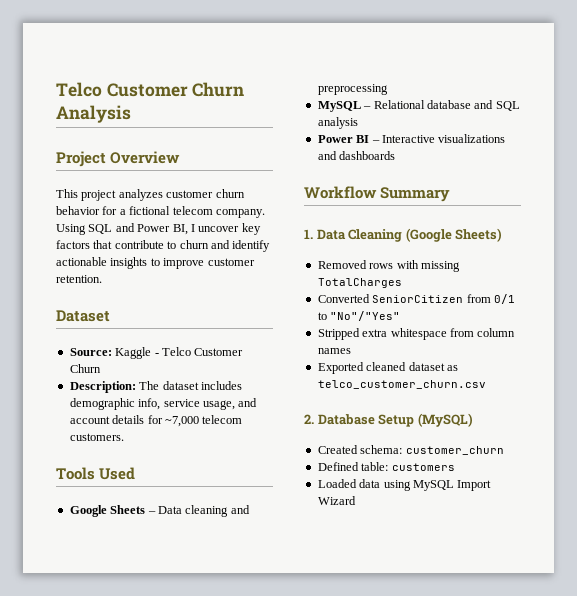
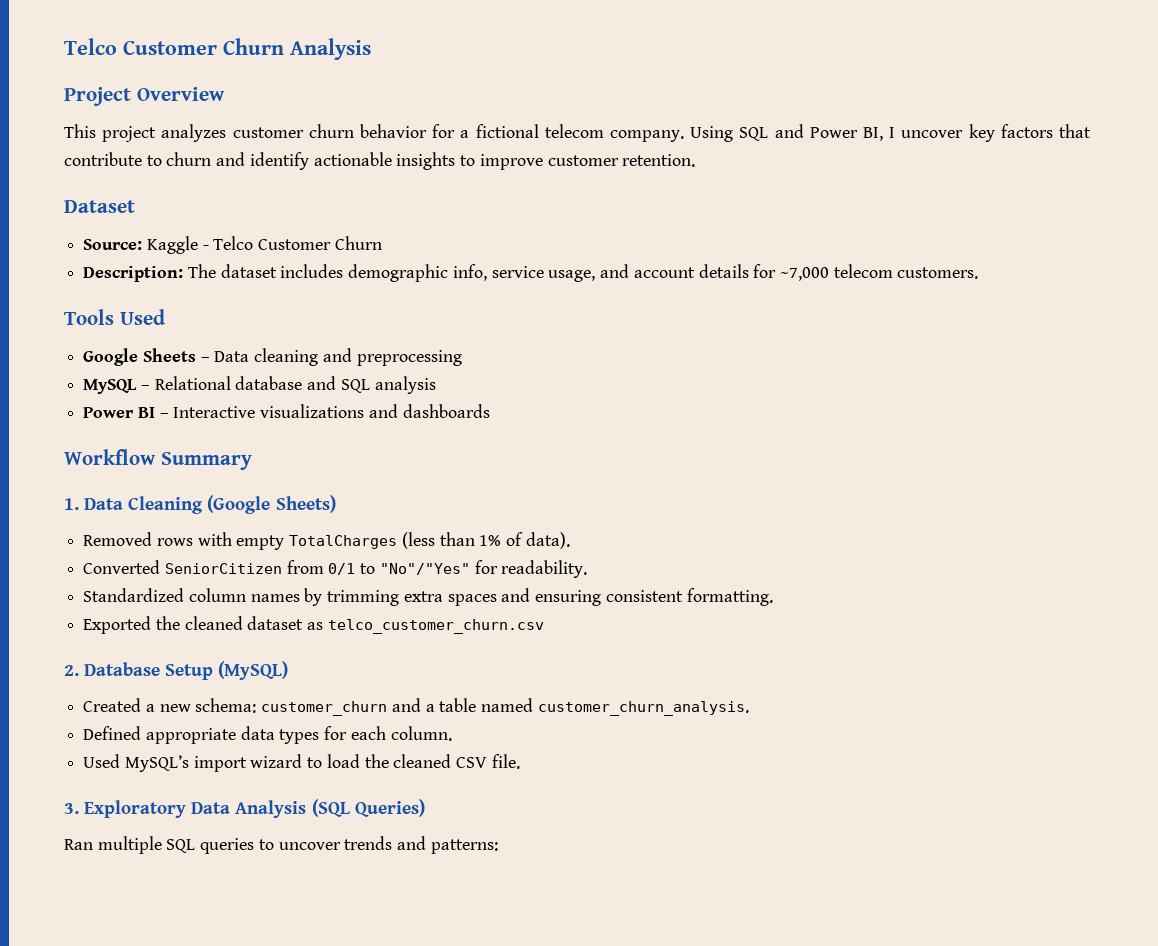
[420,261,460,272] missing -> [236,535,285,550] empty
(402, 283) none -> [401,532,570,549] (less than 1% of data).
[317,328,516,340] [317,348,351,354] // Stripped extra whitespace from column names -> [474,560,588,578] [83,588,773,606] for readability. // Standardized column names by trimming extra spaces and ensuring consistent formatting.
(364, 368) none -> [155,616,180,630] the
(358, 449) none -> [145,704,191,712] a new
[317,462,455,471] [317,479,492,491] [317,496,356,505] // Defined table: customers // Loaded data using MySQL Import Wizard -> [391,698,749,716] [83,726,452,744] [83,754,520,772] [64,799,425,818] [64,836,498,854] and a table named customer_churn_analysis. // Defined appropriate data types for each column. // Used MySQL’s import wizard to load the cleaned CSV file. // 3. Exploratory Data Analysis (SQL Queries) // Ran multiple SQL queries to uncover trends and patterns:

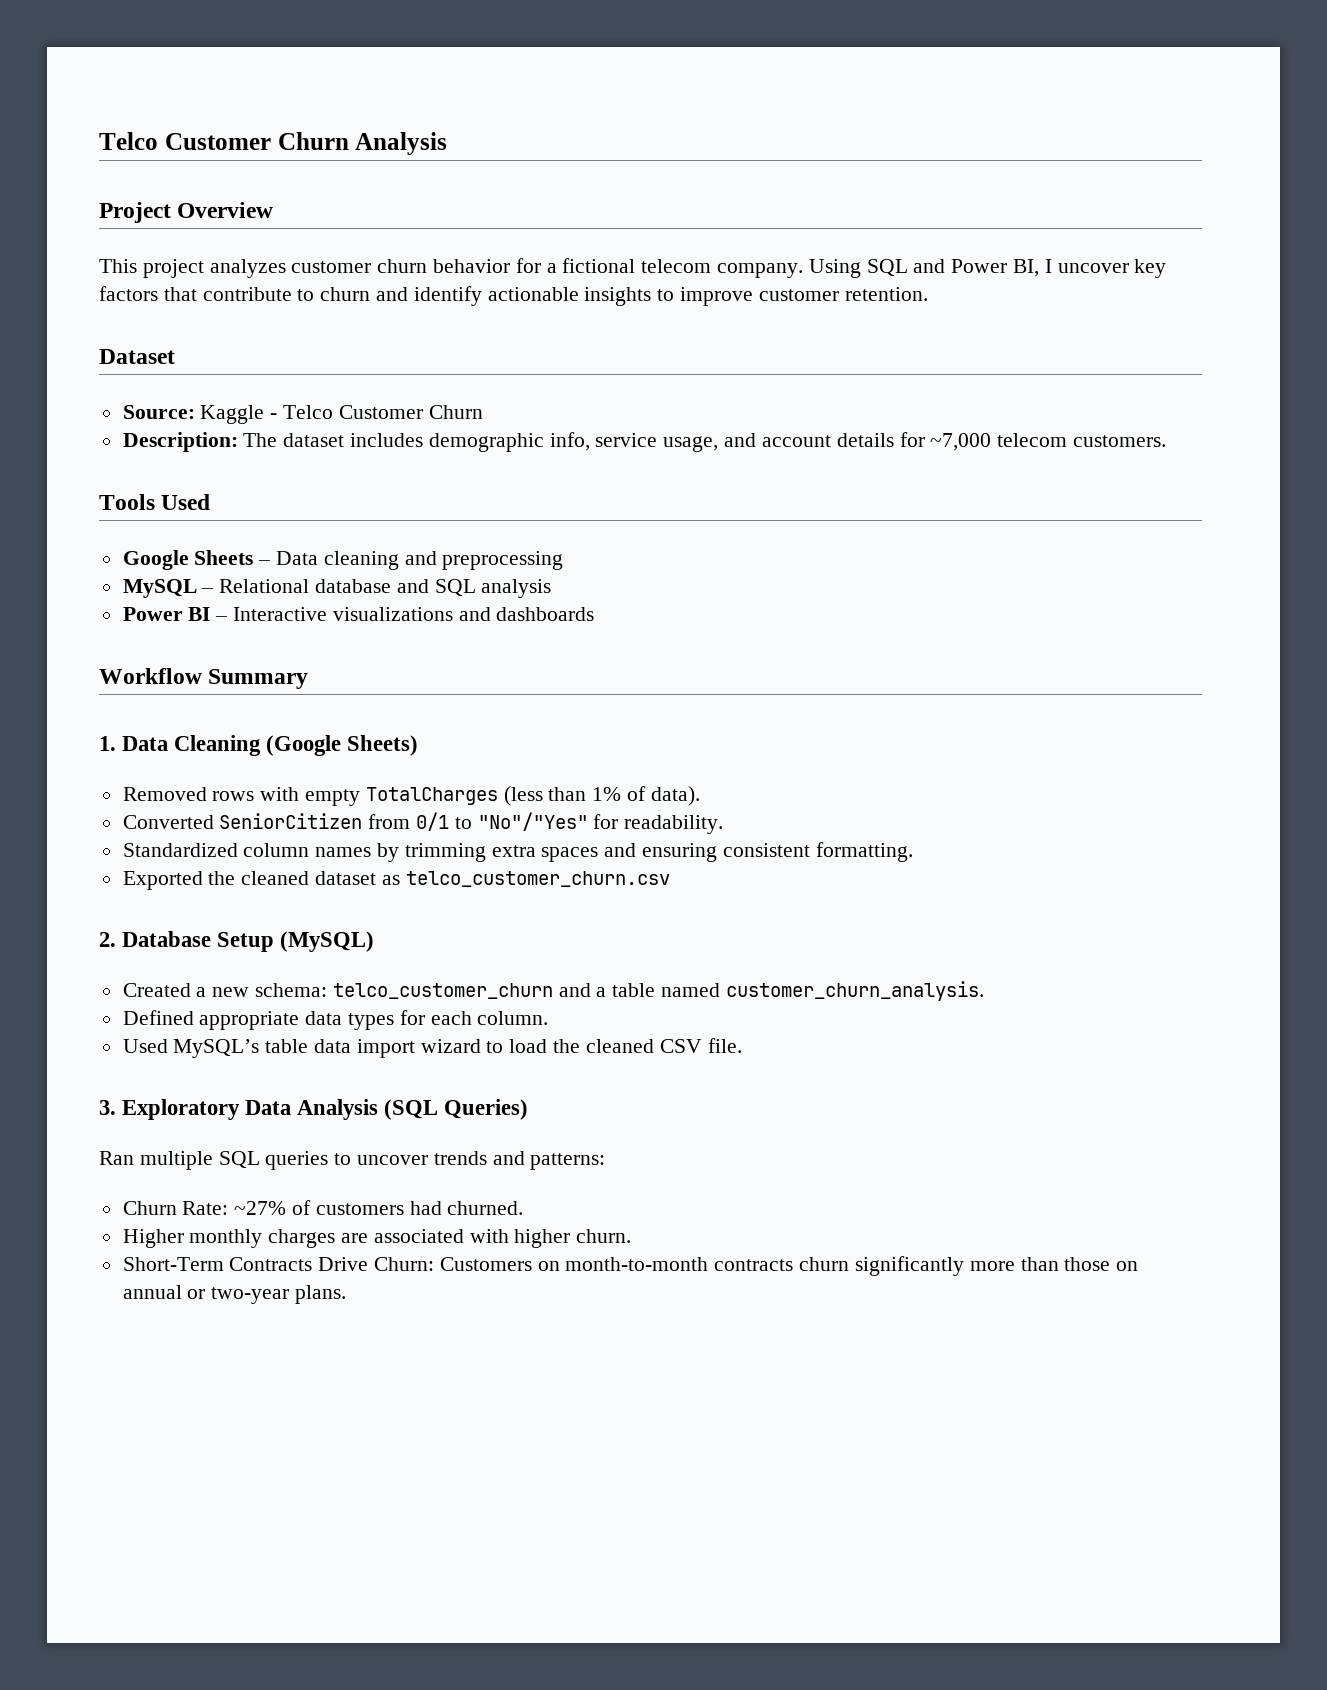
[261,701,388,716] customer_churn -> [332,983,553,999] telco_customer_churn
(189, 763) none -> [265,1039,352,1053] table data
(498, 846) none -> [122,1200,524,1215] [122,1229,632,1248] [122,1256,1139,1276] [122,1285,347,1304] // Churn Rate: ~27% of customers had churned. // Higher monthly charges are associated with higher churn. // Short-Term Contracts Drive Churn: Customers on month-to-month contracts churn significantly more than those on annual or two-year plans.

